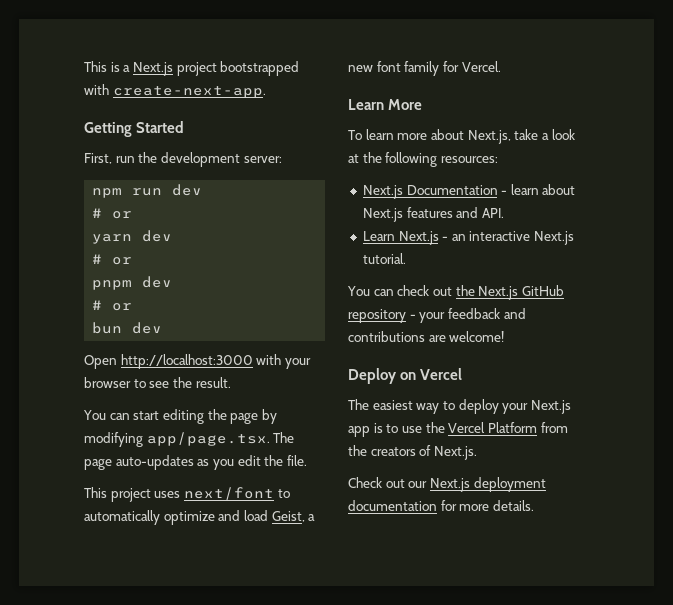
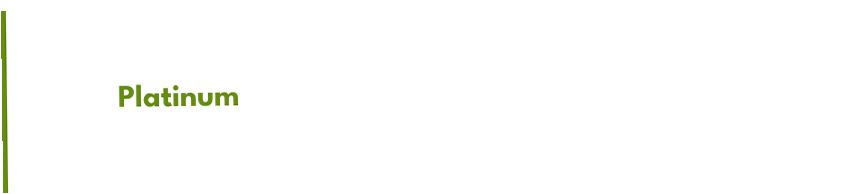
[84,61,300,76] [84,84,266,98] [84,121,185,137] [84,152,282,167] [92,184,203,198] [92,208,133,219] [92,230,173,244] [92,254,133,265] [92,276,173,290] [92,300,133,311] [92,322,163,334] [84,354,311,369] [84,377,231,388] [83,409,277,424] [84,432,295,447] [84,455,307,470] [84,487,290,502] [84,510,316,525] [348,61,501,76] [348,99,423,110] [348,129,575,144] [348,152,498,167] [362,184,576,199] [362,207,504,222] [362,231,575,245] [362,253,406,264] [347,285,564,300] [348,308,526,323] [348,331,505,342] [348,368,463,384] [348,399,571,414] [348,422,568,437] [348,445,477,460] [348,477,546,492] [348,500,534,511] This is a Next.js project bootstrapped with create-next-app. // Getting Started // First, run the development server: // npm run dev // # or // yarn dev // # or // pnpm dev // # or // bun dev // Open http://localhost:3000 with your browser to see the result. // You can start editing the page by modifying app/page.tsx. The page auto-updates as you edit the file. // This project uses next/font to automatically optimize and load Geist, a new font family for Vercel. // Learn More // To learn more about Next.js, take a look at the following resources: // Next.js Documentation - learn about Next.js features and API. // Learn Next.js - an interactive Next.js tutorial. // You can check out the Next.js GitHub repository - your feedback and contributions are welcome! // Deploy on Vercel // The easiest way to deploy your Next.js app is to use the Vercel Platform from the creators of Next.js. // Check out our Next.js deployment documentation for more details. -> [117,83,240,108] Platinum

